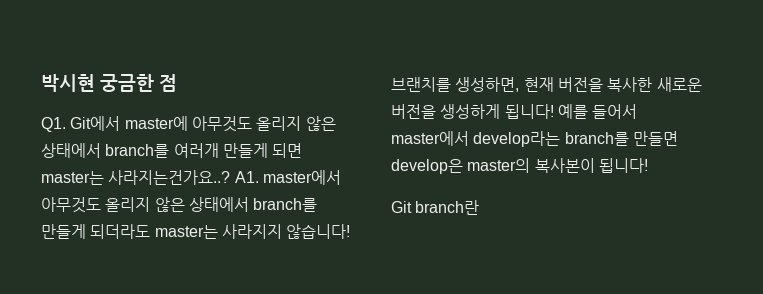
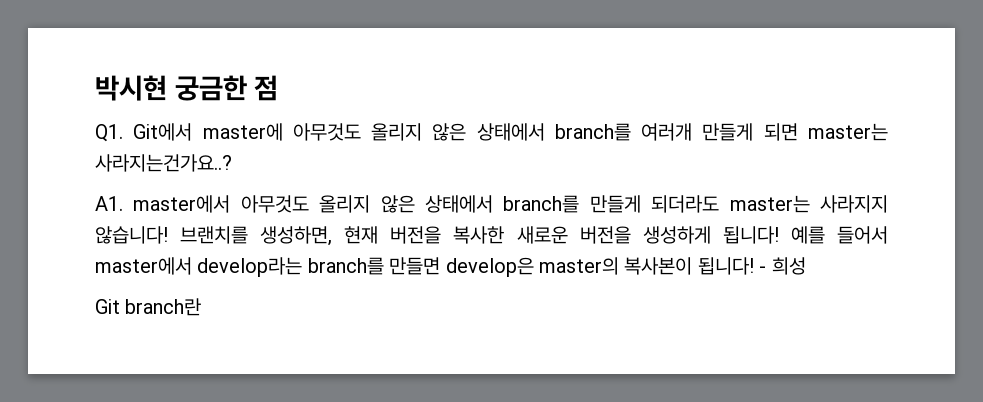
(231, 177) none -> (232, 163) //
(648, 165) none -> [759,257,806,275] - 희성

